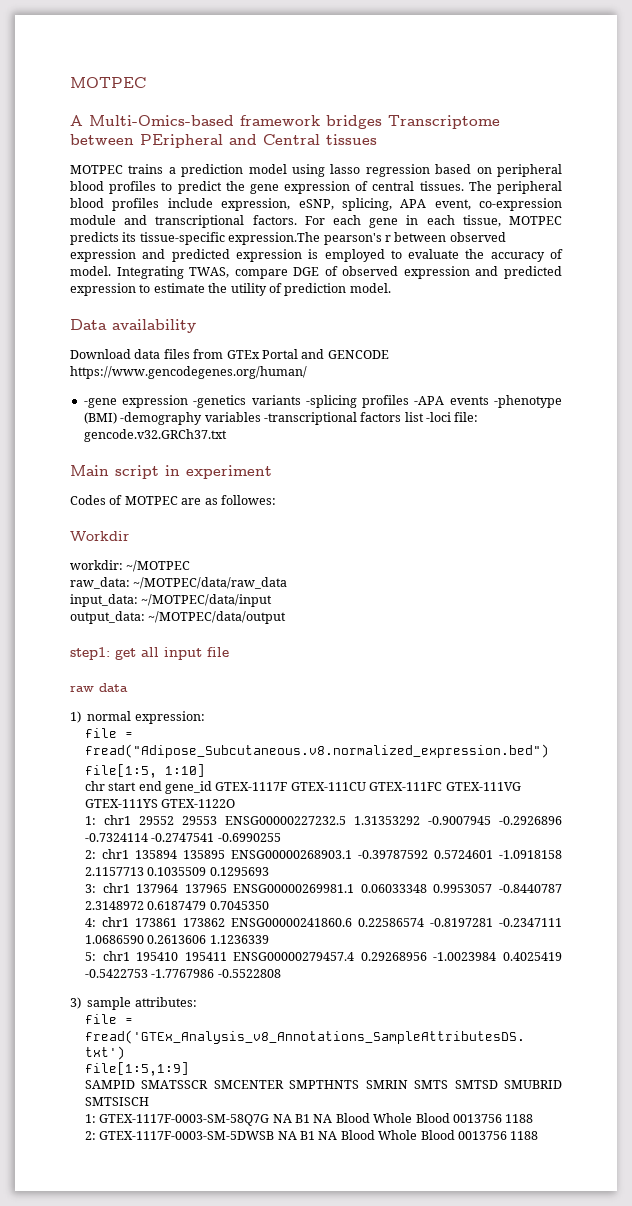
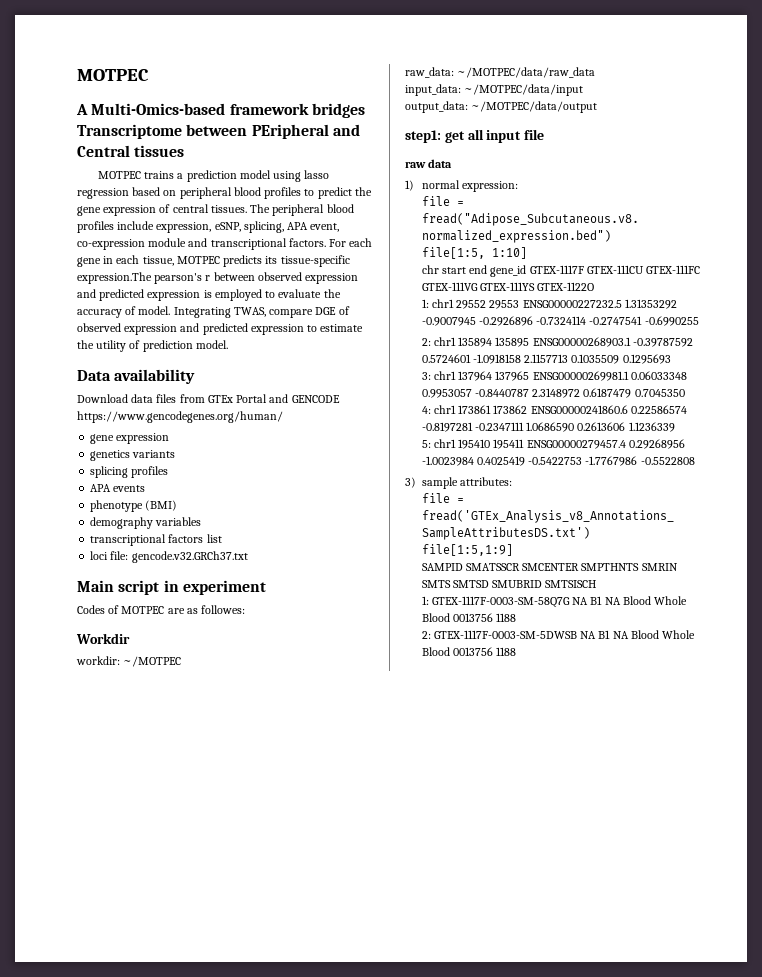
[83,395,247,408] -gene expression -genetics -> [90,433,170,444] [90,450,131,461] gene expression // genetics
[305,395,445,408] -splicing profiles -APA -> [90,466,169,478] [90,484,112,492] // splicing profiles // APA
[494,395,562,408] -phenotype -> [90,500,144,512] // phenotype
[120,412,203,425] -demography -> [90,517,154,529] // demography
[263,412,357,425] -transcriptional -> [90,534,167,546] // transcriptional
[426,412,451,422] -loci -> [90,551,109,560] // loci

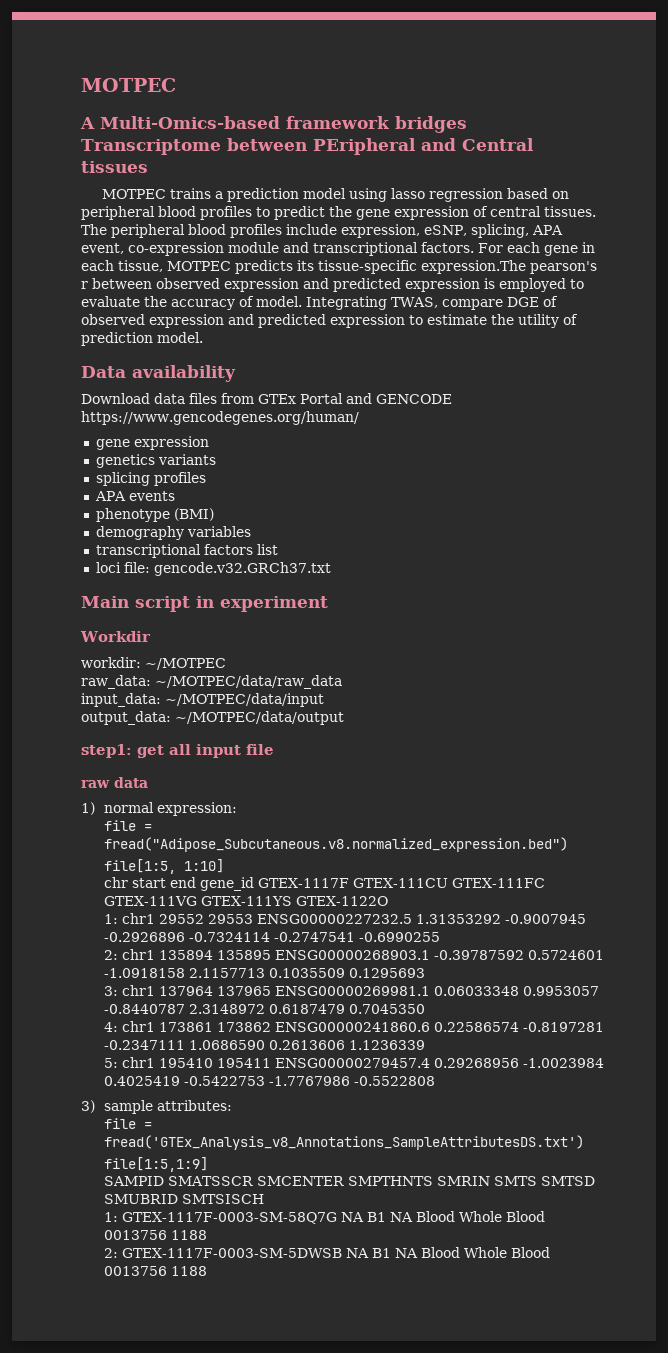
[77,605,246,614] // Codes of MOTPEC are as followes: -> (328, 604) none

